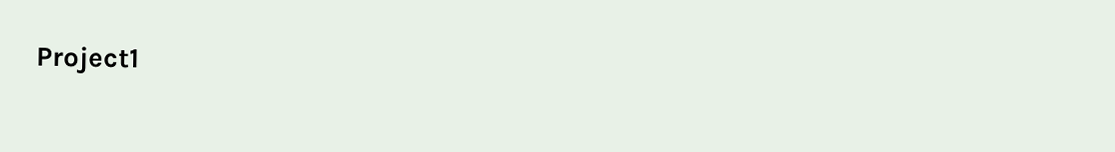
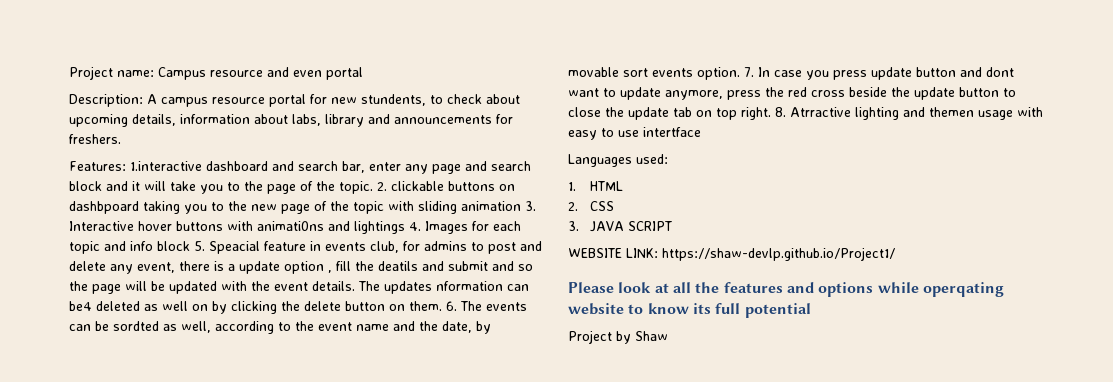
[35,45,140,75] Project1 -> [69,66,363,80] [69,94,520,107] [69,114,513,127] [69,134,121,144] [69,161,531,174] [69,181,515,194] [69,201,536,214] [69,221,521,234] [69,241,542,254] [69,261,533,274] [69,281,529,294] [69,301,527,314] [69,321,491,334] [568,67,1014,80] [568,87,1016,100] [568,107,1043,120] [568,127,701,140] [568,154,668,167] [568,181,623,191] [568,201,614,211] [568,221,672,232] [568,247,895,261] [568,282,1004,297] [568,303,811,318] [568,330,668,344] Project name: Campus resource and even portal // Description: A campus resource portal for new stundents, to check about upcoming details, information about labs, library and announcements for freshers. // Features: 1.interactive dashboard and search bar, enter any page and search block and it will take you to the page of the topic. 2. clickable buttons on dashbpoard taking you to the new page of the topic with sliding animation 3. Interactive hover buttons with animati0ns and lightings 4. Images for each topic and info block 5. Speacial feature in events club, for admins to post and delete any event, there is a update option , fill the deatils and submit and so the page will be updated with the event details. The updates nformation can be4 deleted as well on by clicking the delete button on them. 6. The events can be sordted as well, according to the event name and the date, by movable sort events option. 7. In case you press update button and dont want to update anymore, press the red cross beside the update button to close the update tab on top right. 8. Atrractive lighting and themen usage with easy to use intertface // Languages used: // 1. HTML // 2. CSS // 3. JAVA SCRIPT // WEBSITE LINK: https://shaw-devlp.github.io/Project1/ // Please look at all the features and options while operqating website to know its full potential // Project by Shaw

